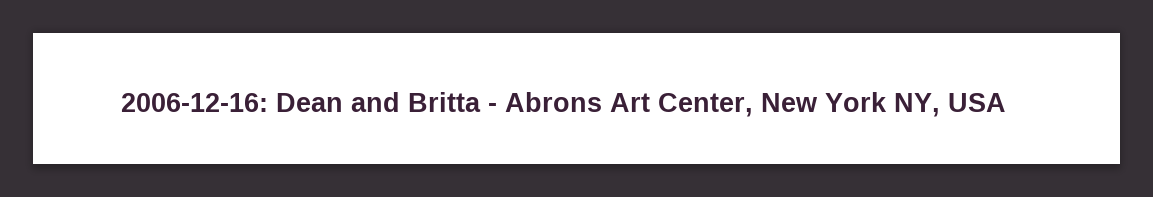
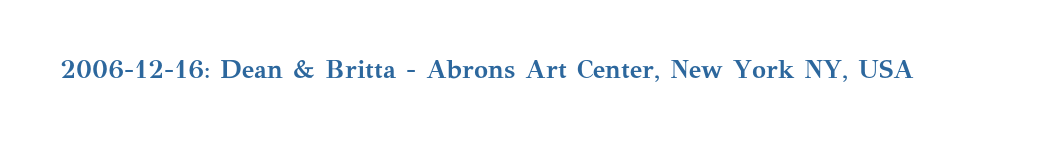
[351,92,400,112] and -> [293,60,315,78] &

